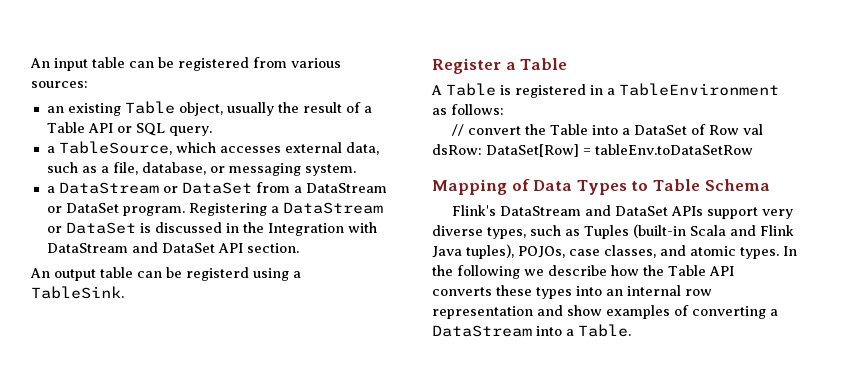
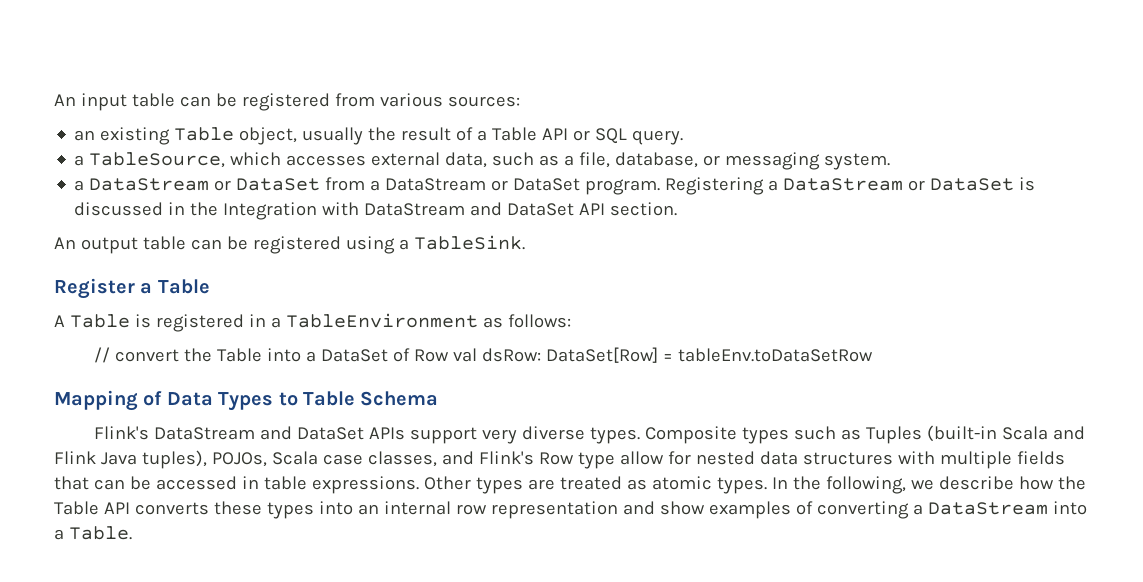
[186,267,249,281] registerd -> [252,236,341,254] registered
[487,227,526,239] types, -> [589,426,789,444] types. Composite types
(565, 252) none -> [271,451,318,465] Scala
(686, 250) none -> [478,451,1065,469] [54,476,647,494] Flink's Row type allow for nested data structures with multiple fields that can be accessed in table expressions. Other types are treated as
[457,265,520,279] following -> [825,476,906,494] following,

